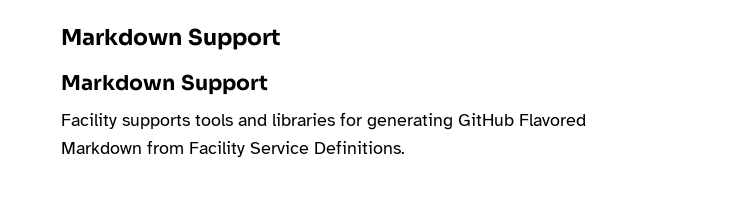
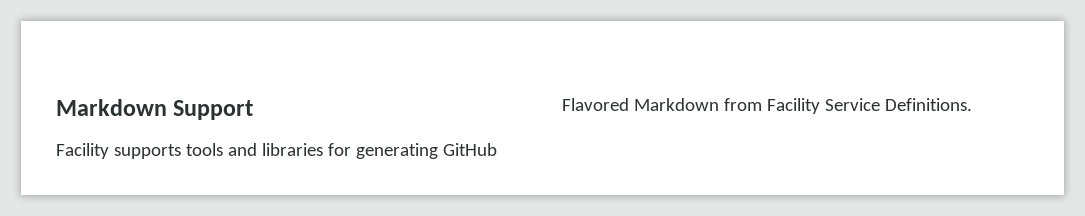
[61,28,281,50] [61,74,268,95] Markdown Support // Markdown Support -> [56,99,254,120] Markdown Support

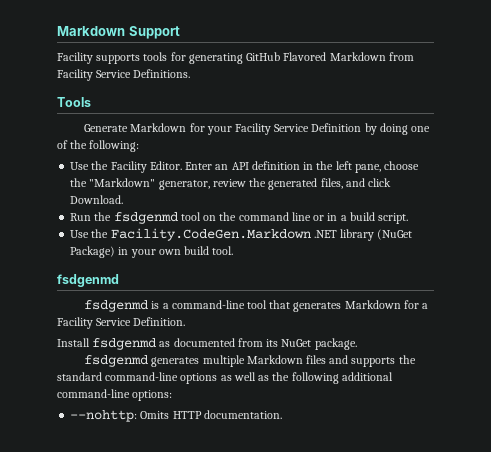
[227,143,323,156] and libraries -> (168, 56) none
(972, 104) none -> [57,97,91,107] [84,123,431,135] [57,140,140,152] [70,161,420,173] [70,178,392,190] [70,195,124,204] [70,212,409,224] [70,228,413,241] [70,246,234,258] [57,274,119,287] [84,300,429,312] [57,317,186,329] [57,338,357,350] [84,355,416,367] [57,372,393,384] [57,389,173,401] [70,410,282,422] // Tools // Generate Markdown for your Facility Service Definition by doing one of the following: // Use the Facility Editor. Enter an API definition in the left pane, choose the "Markdown" generator, review the generated files, and click Download. // Run the fsdgenmd tool on the command line or in a build script. // Use the Facility.CodeGen.Markdown .NET library (NuGet Package) in your own build tool. // fsdgenmd // fsdgenmd is a command-line tool that generates Markdown for a Facility Service Definition. // Install fsdgenmd as documented from its NuGet package. // fsdgenmd generates multiple Markdown files and supports the standard command-line options as well as the following additional command-line options: // --nohttp: Omits HTTP documentation.

